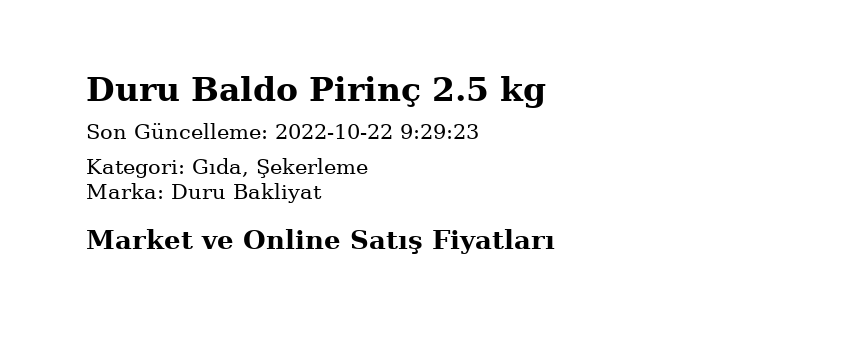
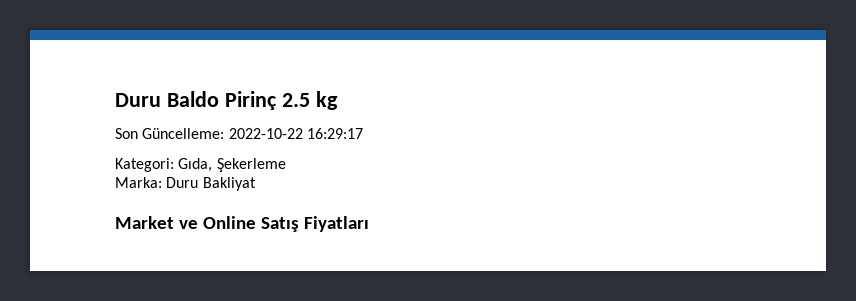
[400,124,479,139] 9:29:23 -> [306,128,363,139] 16:29:17

